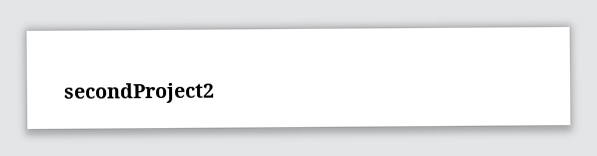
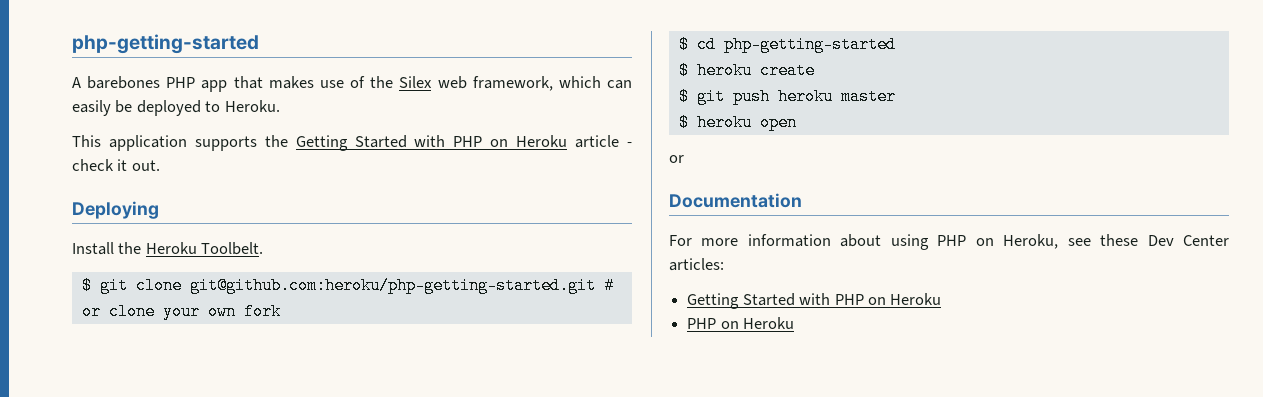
[64,82,215,104] secondProject2 -> [72,34,259,54] [72,76,632,92] [72,100,280,116] [72,135,633,151] [72,159,160,171] [72,201,159,219] [72,242,264,255] [81,277,614,294] [81,303,281,320] [678,36,896,53] [678,62,815,79] [678,88,896,105] [678,114,797,131] [669,155,684,163] [669,193,802,208] [669,234,1229,250] [669,258,724,271] [687,293,942,309] [687,317,795,329] php-getting-started // A barebones PHP app that makes use of the Silex web framework, which can easily be deployed to Heroku. // This application supports the Getting Started with PHP on Heroku article - check it out. // Deploying // Install the Heroku Toolbelt. // $ git clone git@github.com:heroku/php-getting-started.git # or clone your own fork // $ cd php-getting-started // $ heroku create // $ git push heroku master // $ heroku open // or // Documentation // For more information about using PHP on Heroku, see these Dev Center articles: // Getting Started with PHP on Heroku // PHP on Heroku

